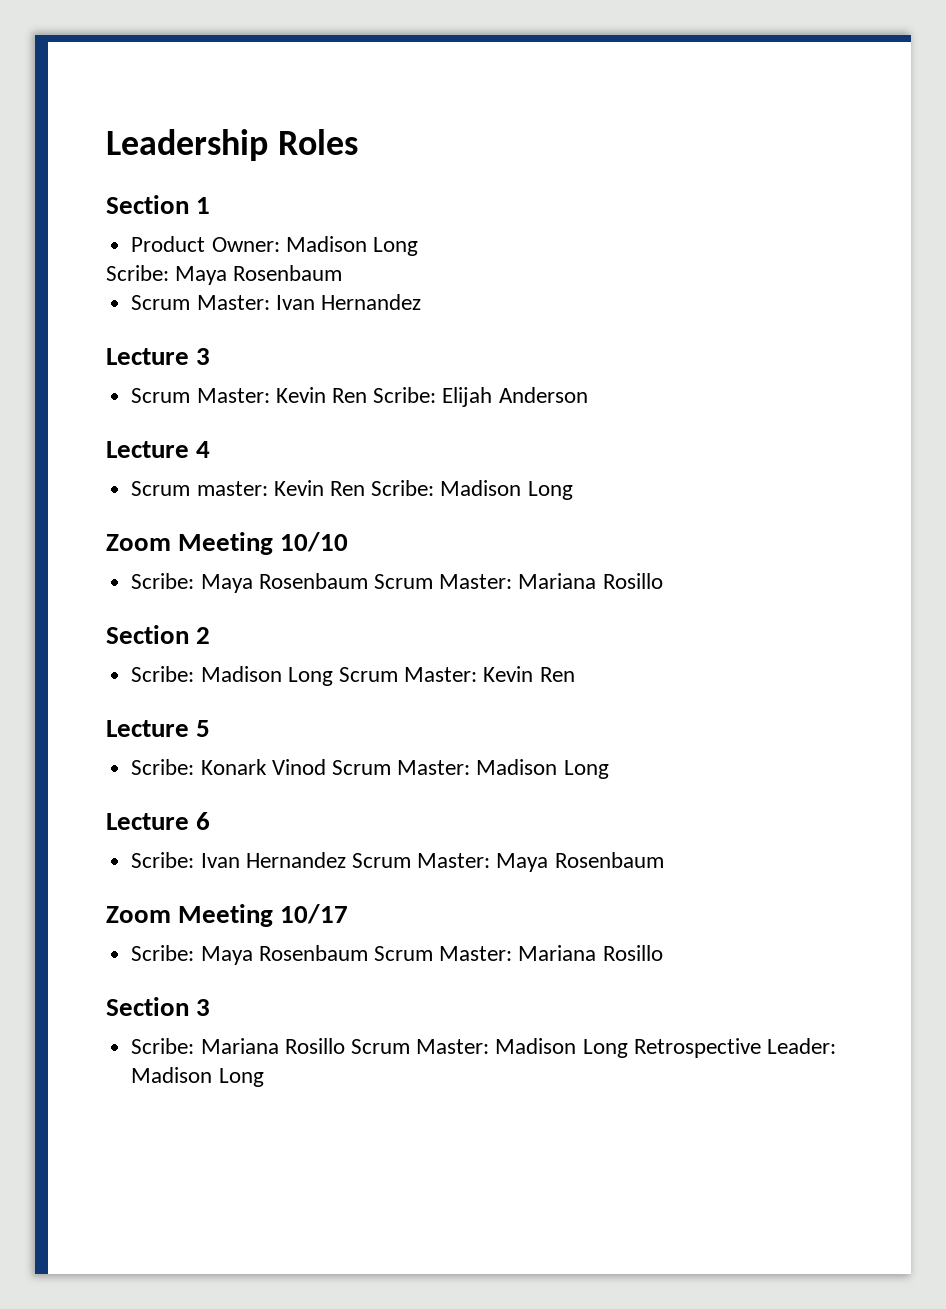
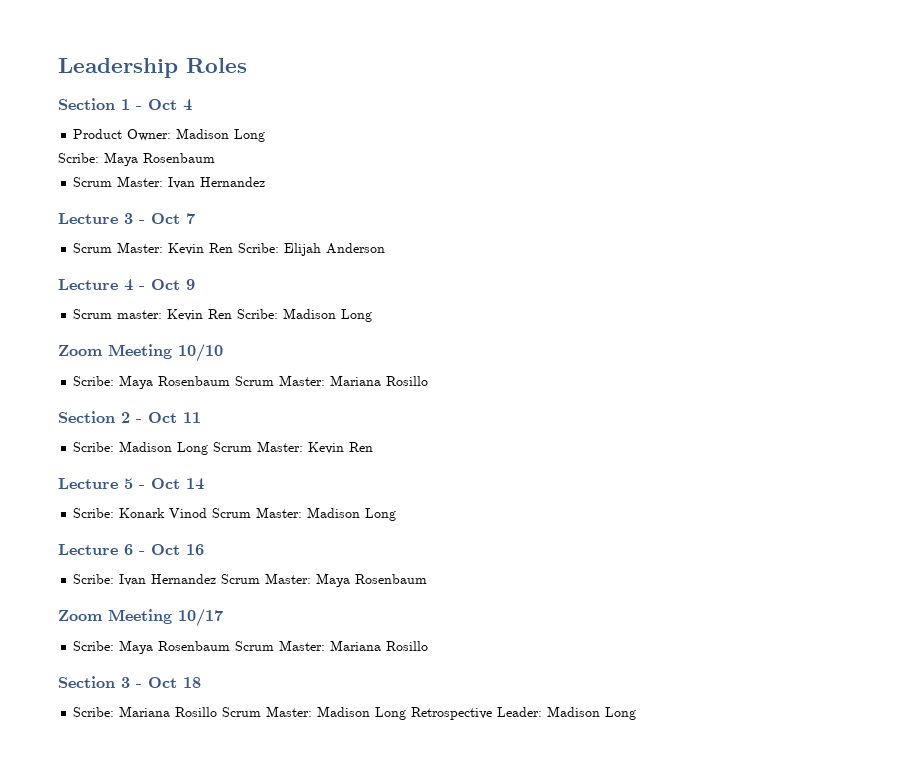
(211, 205) none -> [136,99,192,111] - Oct 4
(211, 356) none -> [139,213,195,224] - Oct 7
(211, 449) none -> [139,279,195,290] - Oct 9
(211, 635) none -> [136,412,201,423] - Oct 11
(211, 728) none -> [139,478,204,490] - Oct 14
(211, 821) none -> [139,544,204,555] - Oct 16
(211, 1007) none -> [136,677,201,688] - Oct 18

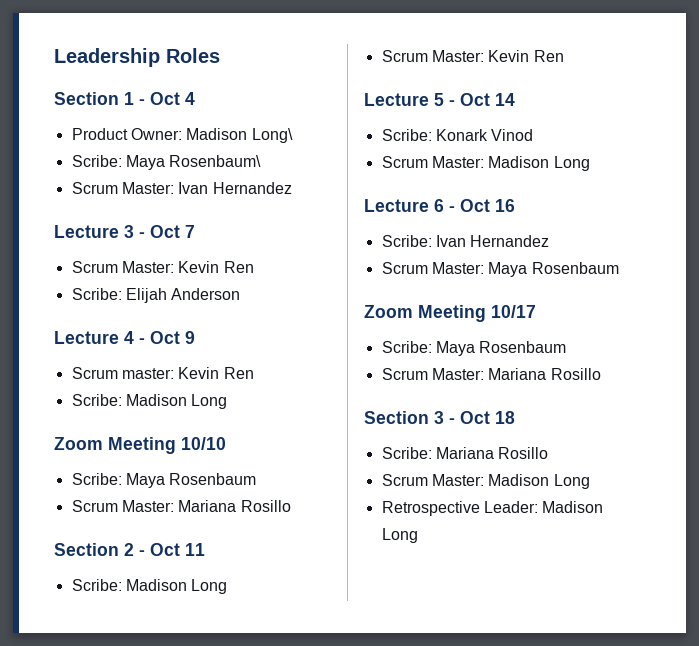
[234,129,266,142] [58,152,215,166] Long // Scribe: Maya Rosenbaum -> [251,128,293,143] [71,155,262,170] Long\ // Scribe: Maya Rosenbaum\
(234, 248) none -> (254, 267) //
(233, 314) none -> (254, 373) //
(231, 381) none -> (257, 479) //
(209, 448) none -> (228, 586) //
(208, 513) none -> (534, 135) //
(217, 579) none -> (550, 241) //
(231, 646) none -> (567, 347) //
[222,706,407,720] Scrum Master: Madison Long -> [381,474,590,489] // Scrum Master: Madison Long //

